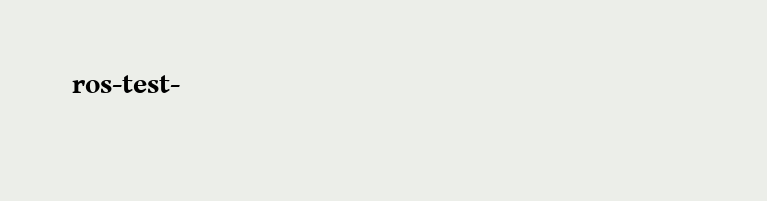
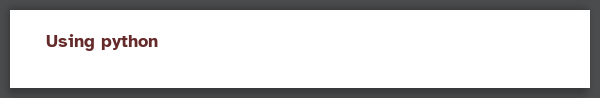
[72,75,180,93] ros-test- -> [46,34,158,51] Using python

